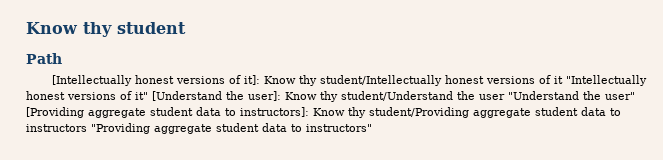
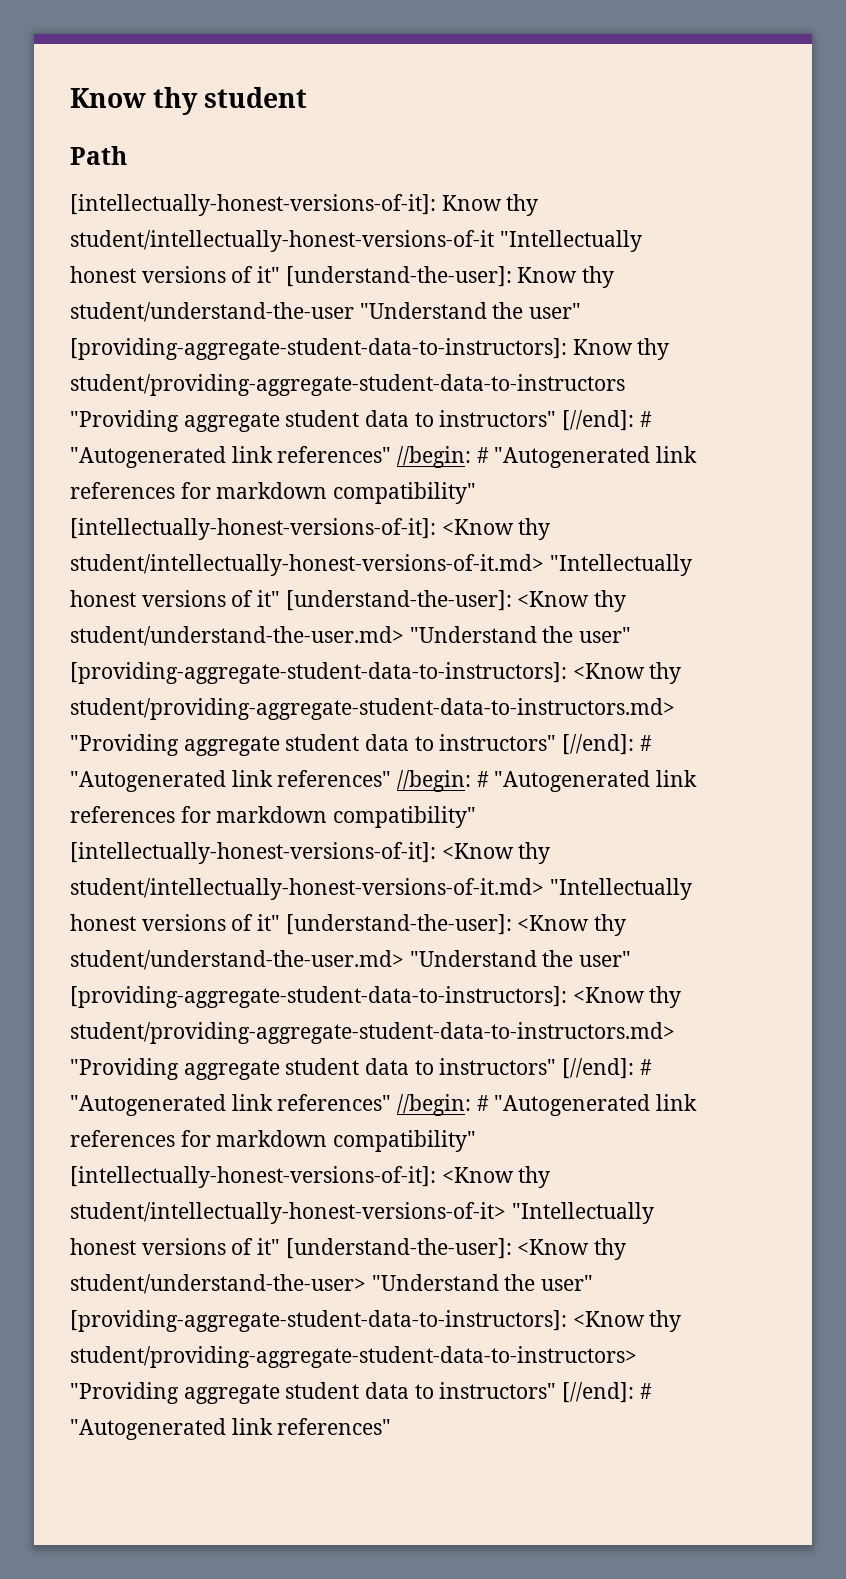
[51,75,647,86] [26,91,635,102] [26,107,621,118] [26,123,372,134] [Intellectually honest versions of it]: Know thy student/Intellectually honest versions of it "Intellectually honest versions of it" [Understand the user]: Know thy student/Understand the user "Understand the user" [Providing aggregate student data to instructors]: Know thy student/Providing aggregate student data to instructors "Providing aggregate student data to instructors" -> [70,194,539,216] [70,230,642,252] [70,266,615,288] [70,302,582,322] [70,338,670,360] [70,374,625,396] [70,410,652,432] [70,446,698,468] [70,482,477,504] [70,518,551,540] [70,554,692,576] [70,590,627,612] [70,626,632,646] [70,662,682,684] [70,698,675,720] [70,734,652,756] [70,770,698,792] [70,806,477,828] [70,842,551,864] [70,878,692,900] [70,914,627,936] [70,950,632,970] [70,986,682,1008] [70,1022,675,1044] [70,1058,652,1080] [70,1094,698,1116] [70,1130,477,1152] [70,1166,551,1188] [70,1202,654,1224] [70,1238,627,1260] [70,1274,594,1294] [70,1310,682,1332] [70,1346,637,1368] [70,1382,652,1404] [70,1418,392,1440] [intellectually-honest-versions-of-it]: Know thy student/intellectually-honest-versions-of-it "Intellectually honest versions of it" [understand-the-user]: Know thy student/understand-the-user "Understand the user" [providing-aggregate-student-data-to-instructors]: Know thy student/providing-aggregate-student-data-to-instructors "Providing aggregate student data to instructors" [//end]: # "Autogenerated link references" //begin: # "Autogenerated link references for markdown compatibility" [intellectually-honest-versions-of-it]: <Know thy student/intellectually-honest-versions-of-it.md> "Intellectually honest versions of it" [understand-the-user]: <Know thy student/understand-the-user.md> "Understand the user" [providing-aggregate-student-data-to-instructors]: <Know thy student/providing-aggregate-student-data-to-instructors.md> "Providing aggregate student data to instructors" [//end]: # "Autogenerated link references" //begin: # "Autogenerated link references for markdown compatibility" [intellectually-honest-versions-of-it]: <Know thy student/intellectually-honest-versions-of-it.md> "Intellectually honest versions of it" [understand-the-user]: <Know thy student/understand-the-user.md> "Understand the user" [providing-aggregate-student-data-to-instructors]: <Know thy student/providing-aggregate-student-data-to-instructors.md> "Providing aggregate student data to instructors" [//end]: # "Autogenerated link references" //begin: # "Autogenerated link references for markdown compatibility" [intellectually-honest-versions-of-it]: <Know thy student/intellectually-honest-versions-of-it> "Intellectually honest versions of it" [understand-the-user]: <Know thy student/understand-the-user> "Understand the user" [providing-aggregate-student-data-to-instructors]: <Know thy student/providing-aggregate-student-data-to-instructors> "Providing aggregate student data to instructors" [//end]: # "Autogenerated link references"

